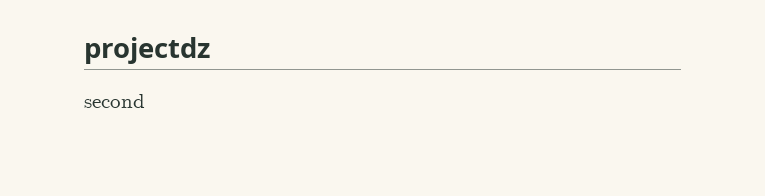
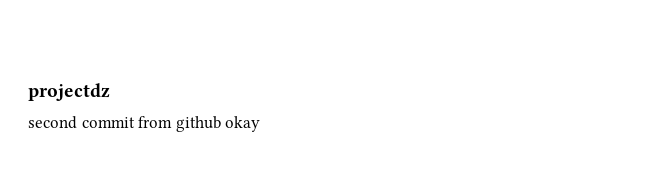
(145, 101) none -> [81,116,261,132] commit from github okay

